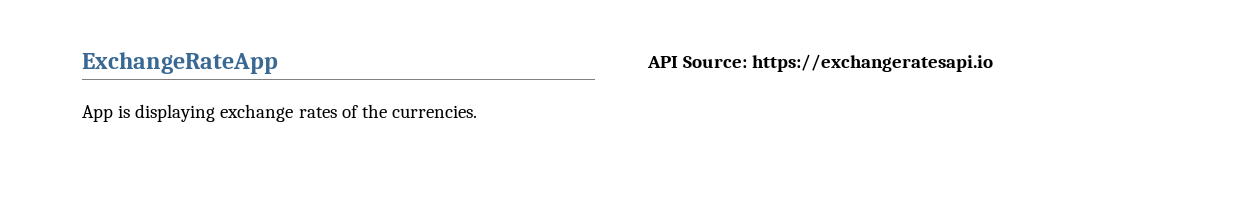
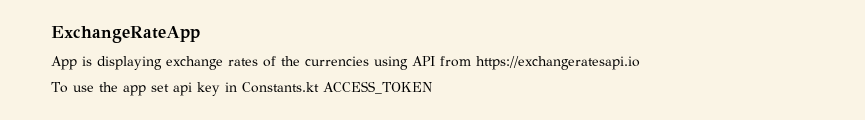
[391,105,477,118] [647,54,994,72] currencies. // API Source: https://exchangeratesapi.io -> [305,56,640,70] [51,81,432,96] currencies using API from https://exchangeratesapi.io // To use the app set api key in Constants.kt ACCESS_TOKEN

